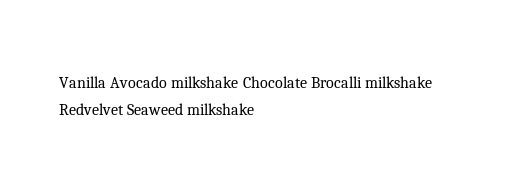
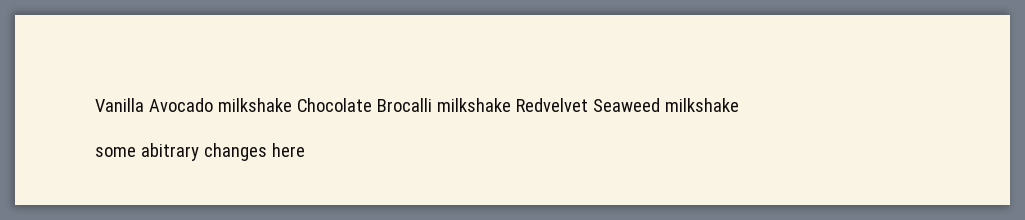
(255, 109) none -> [95,143,305,161] // some abitrary changes here

